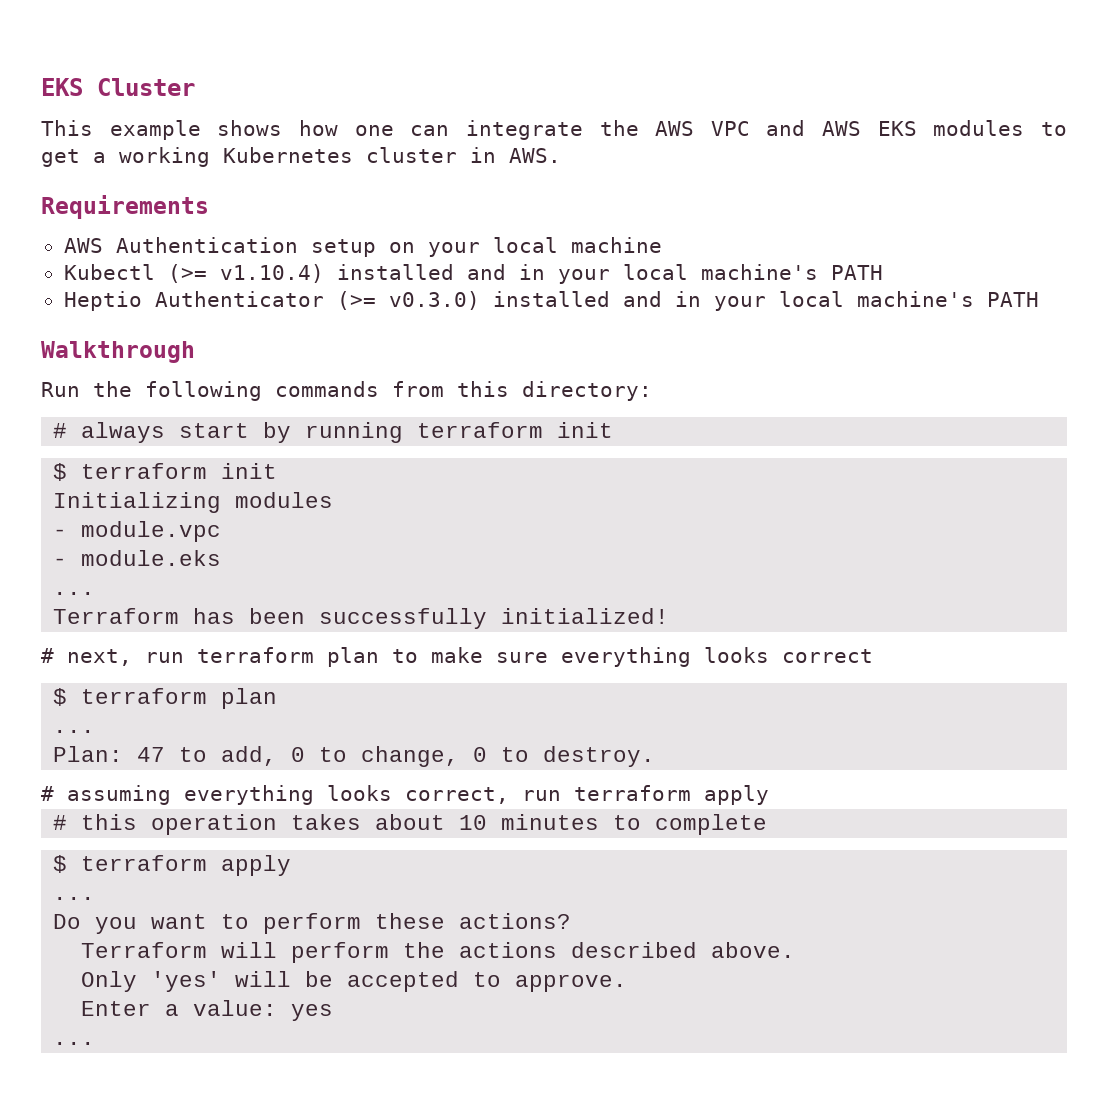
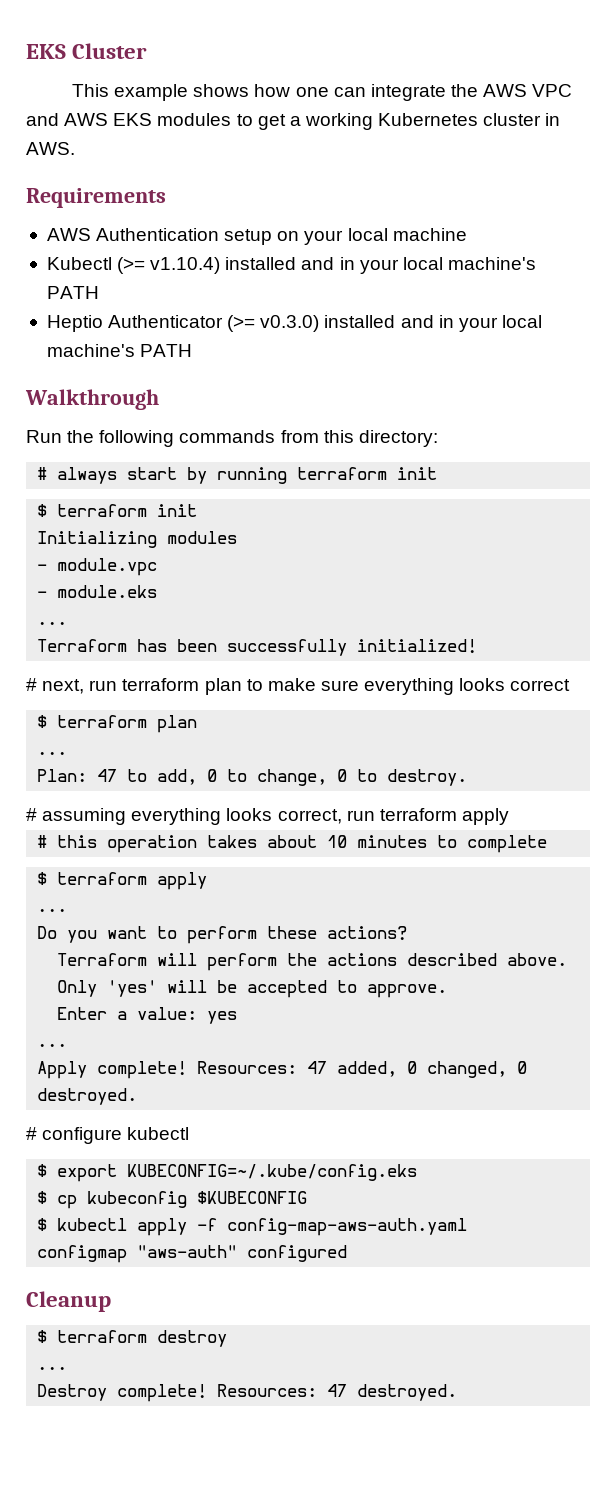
(96, 1043) none -> [37,1061,528,1079] [37,1088,138,1105] [26,1127,190,1144] [37,1164,418,1182] [37,1191,308,1209] [37,1218,468,1236] [37,1245,348,1263] [26,1291,111,1312] [37,1330,228,1347] [37,1366,68,1370] [37,1384,458,1402] // Apply complete! Resources: 47 added, 0 changed, 0 destroyed. // # configure kubectl // $ export KUBECONFIG=~/.kube/config.eks // $ cp kubeconfig $KUBECONFIG // $ kubectl apply -f config-map-aws-auth.yaml // configmap "aws-auth" configured // Cleanup // $ terraform destroy // ... // Destroy complete! Resources: 47 destroyed.

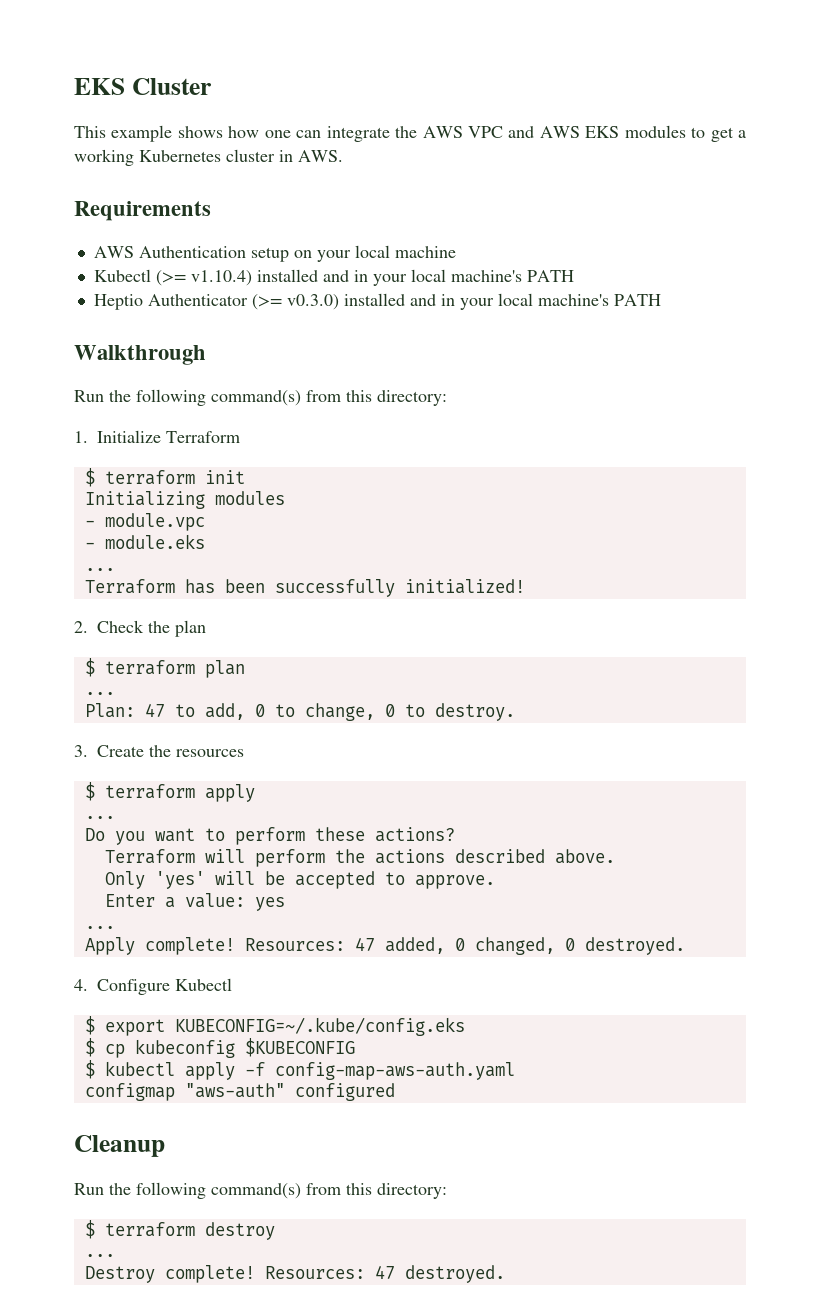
[179,430,438,447] [37,467,438,484] commands from this directory: // # always start by running terraform init -> [211,390,447,406] [74,430,240,443] command(s) from this directory: // 1. Initialize Terraform
[26,678,571,695] # next, run terraform plan to make sure everything looks correct -> [74,620,206,637] 2. Check the plan
[26,808,509,825] [37,835,548,853] # assuming everything looks correct, run terraform apply // # this operation takes about 10 minutes to complete -> [74,745,244,757] 3. Create the resources
[26,1127,190,1144] # configure kubectl -> [74,978,232,995] 4. Configure Kubectl
(111, 1301) none -> [74,1182,447,1199] // Run the following command(s) from this directory:

